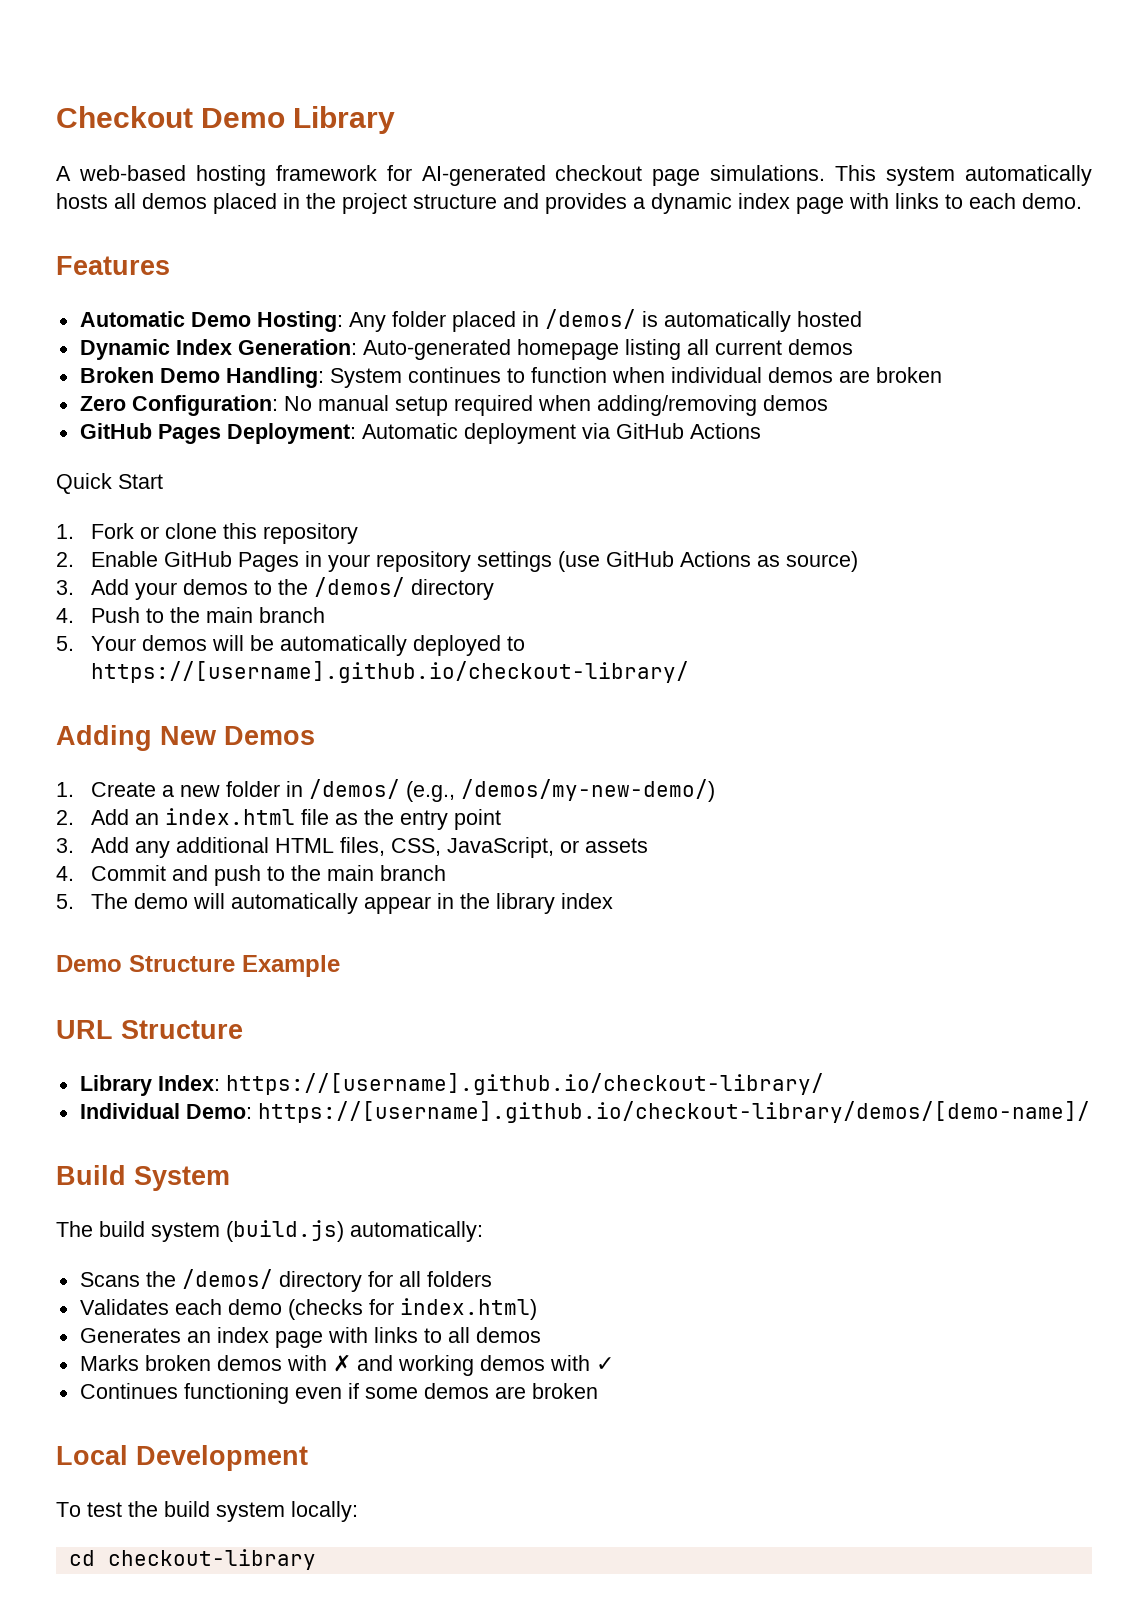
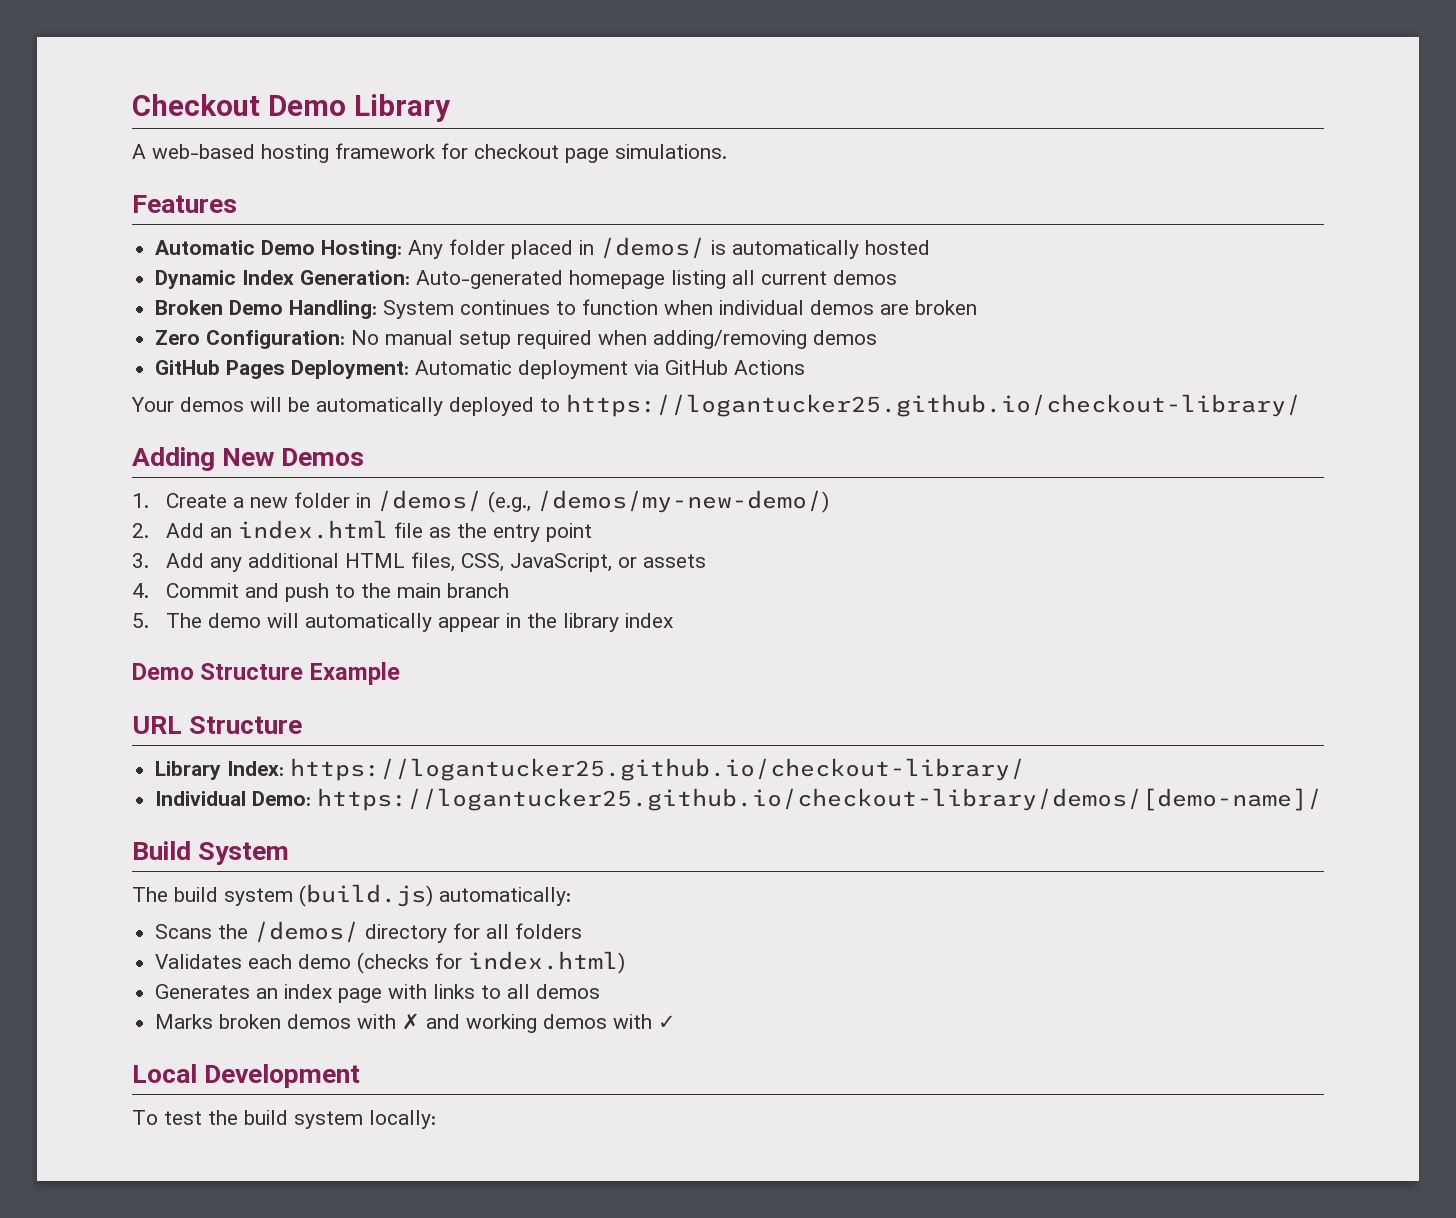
[421,165,546,186] AI-generated -> (468, 151) none
[835,165,1092,186] [56,193,1082,214] This system automatically hosts all demos placed in the project structure and provides a dynamic index page with links to each demo. -> (727, 151) none
[56,473,163,494] [56,523,359,544] [56,551,859,572] [56,577,495,600] [56,607,326,623] [56,636,74,651] Quick Start // 1. Fork or clone this repository // 2. Enable GitHub Pages in your repository settings (use GitHub Actions as source) // 3. Add your demos to the /demos/ directory // 4. Push to the main branch // 5. -> (806, 367) none
[91,661,690,683] https://[username].github.io/checkout-library/ -> [566,394,1301,417] https://logantucker25.github.io/checkout-library/
[225,1073,824,1095] https://[username].github.io/checkout-library/ -> [290,758,1026,781] https://logantucker25.github.io/checkout-library/
[257,1101,1090,1123] https://[username].github.io/checkout-library/demos/[demo-name]/ -> [317,788,1323,811] https://logantucker25.github.io/checkout-library/demos/[demo-name]/
[79,1383,598,1404] // Continues functioning even if some demos are broken -> (677, 1022) none
[68,1549,316,1570] // cd checkout-library -> (436, 1119) none

